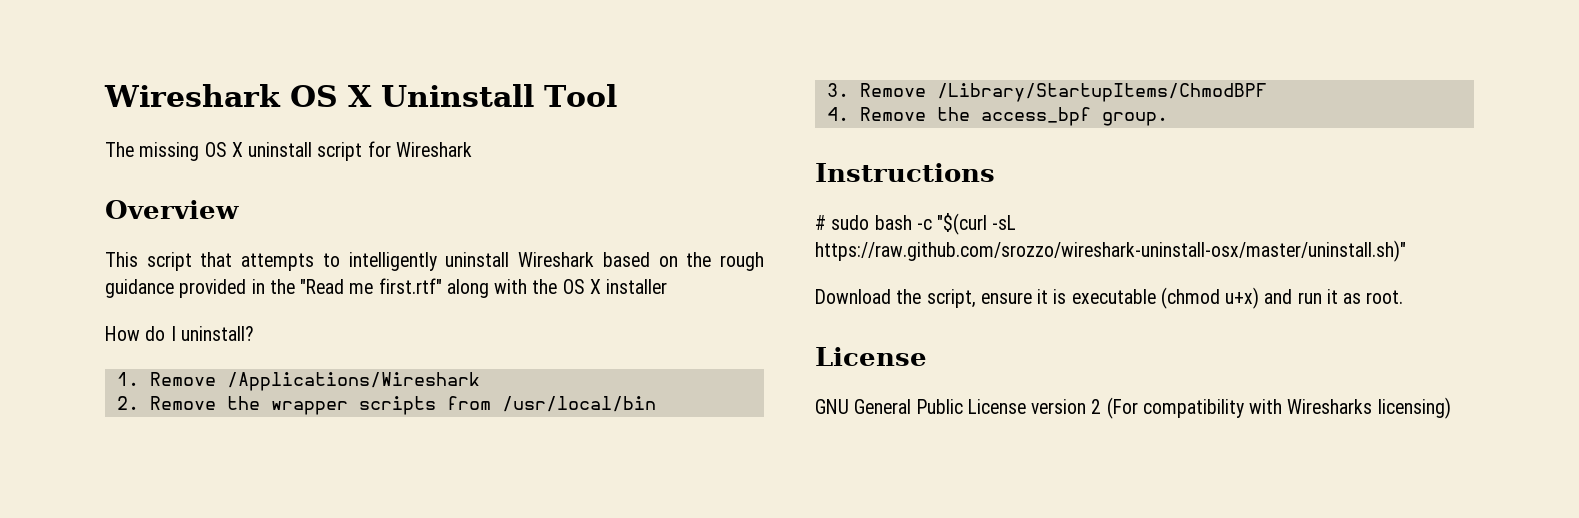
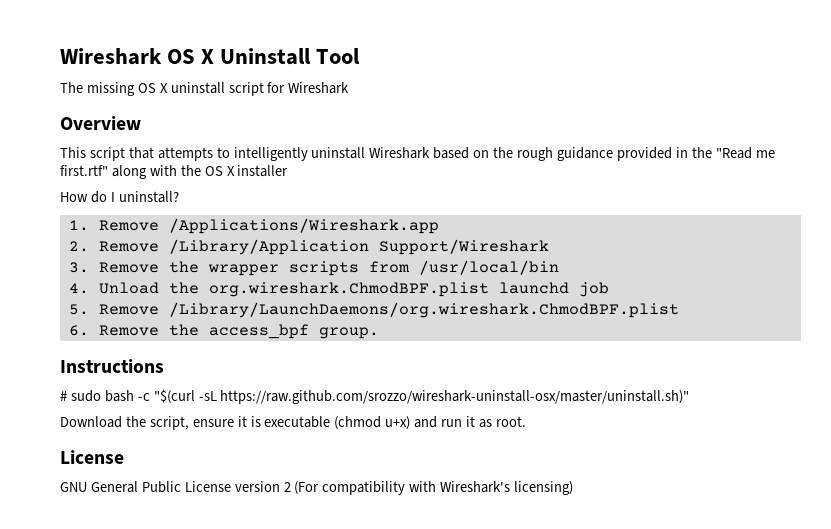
[226,372,480,391] /Applications/Wireshark -> [168,218,439,234] /Applications/Wireshark.app
(216, 403) none -> [168,239,549,255] [68,262,159,273] /Library/Application Support/Wireshark // 3. Remove
[826,83,1267,102] [826,107,849,121] 3. Remove /Library/StartupItems/ChmodBPF // 4. -> [68,282,609,297] [68,302,679,318] [68,325,89,336] 4. Unload the org.wireshark.ChmodBPF.plist launchd job // 5. Remove /Library/LaunchDaemons/org.wireshark.ChmodBPF.plist // 6.
[1287,399,1373,414] Wiresharks -> [440,481,511,493] Wireshark's

